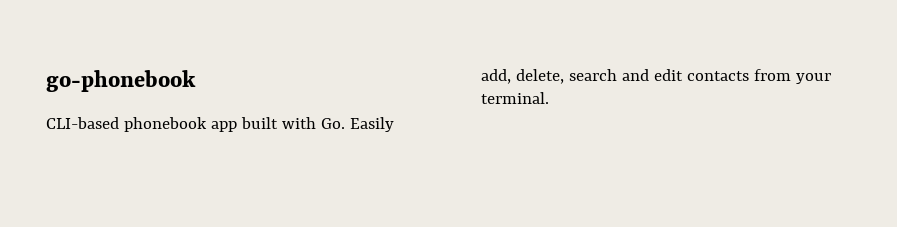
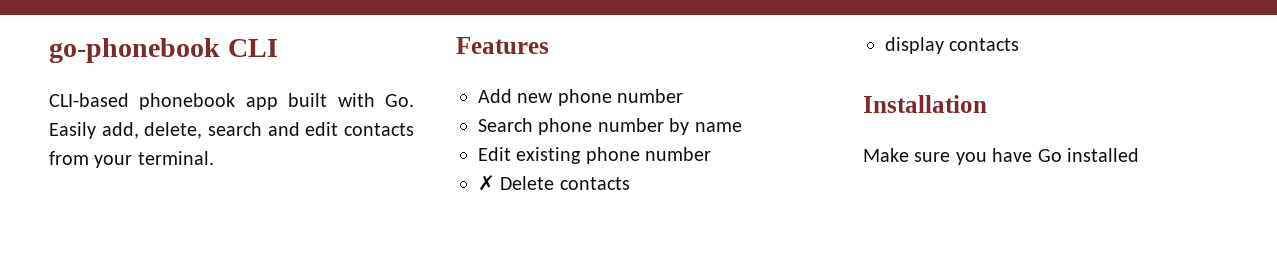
(196, 81) none -> [227,39,278,57] CLI
(549, 98) none -> [456,37,549,54] [478,89,684,106] [478,118,742,135] [478,147,712,164] [478,175,630,191] [885,37,1020,54] [863,95,987,113] [863,148,1139,165] // Features // Add new phone number // Search phone number by name // Edit existing phone number // ✗ Delete contacts // display contacts // Installation // Make sure you have Go installed

